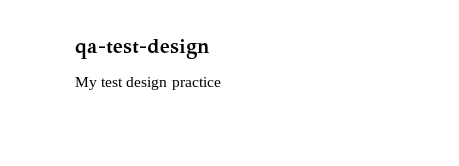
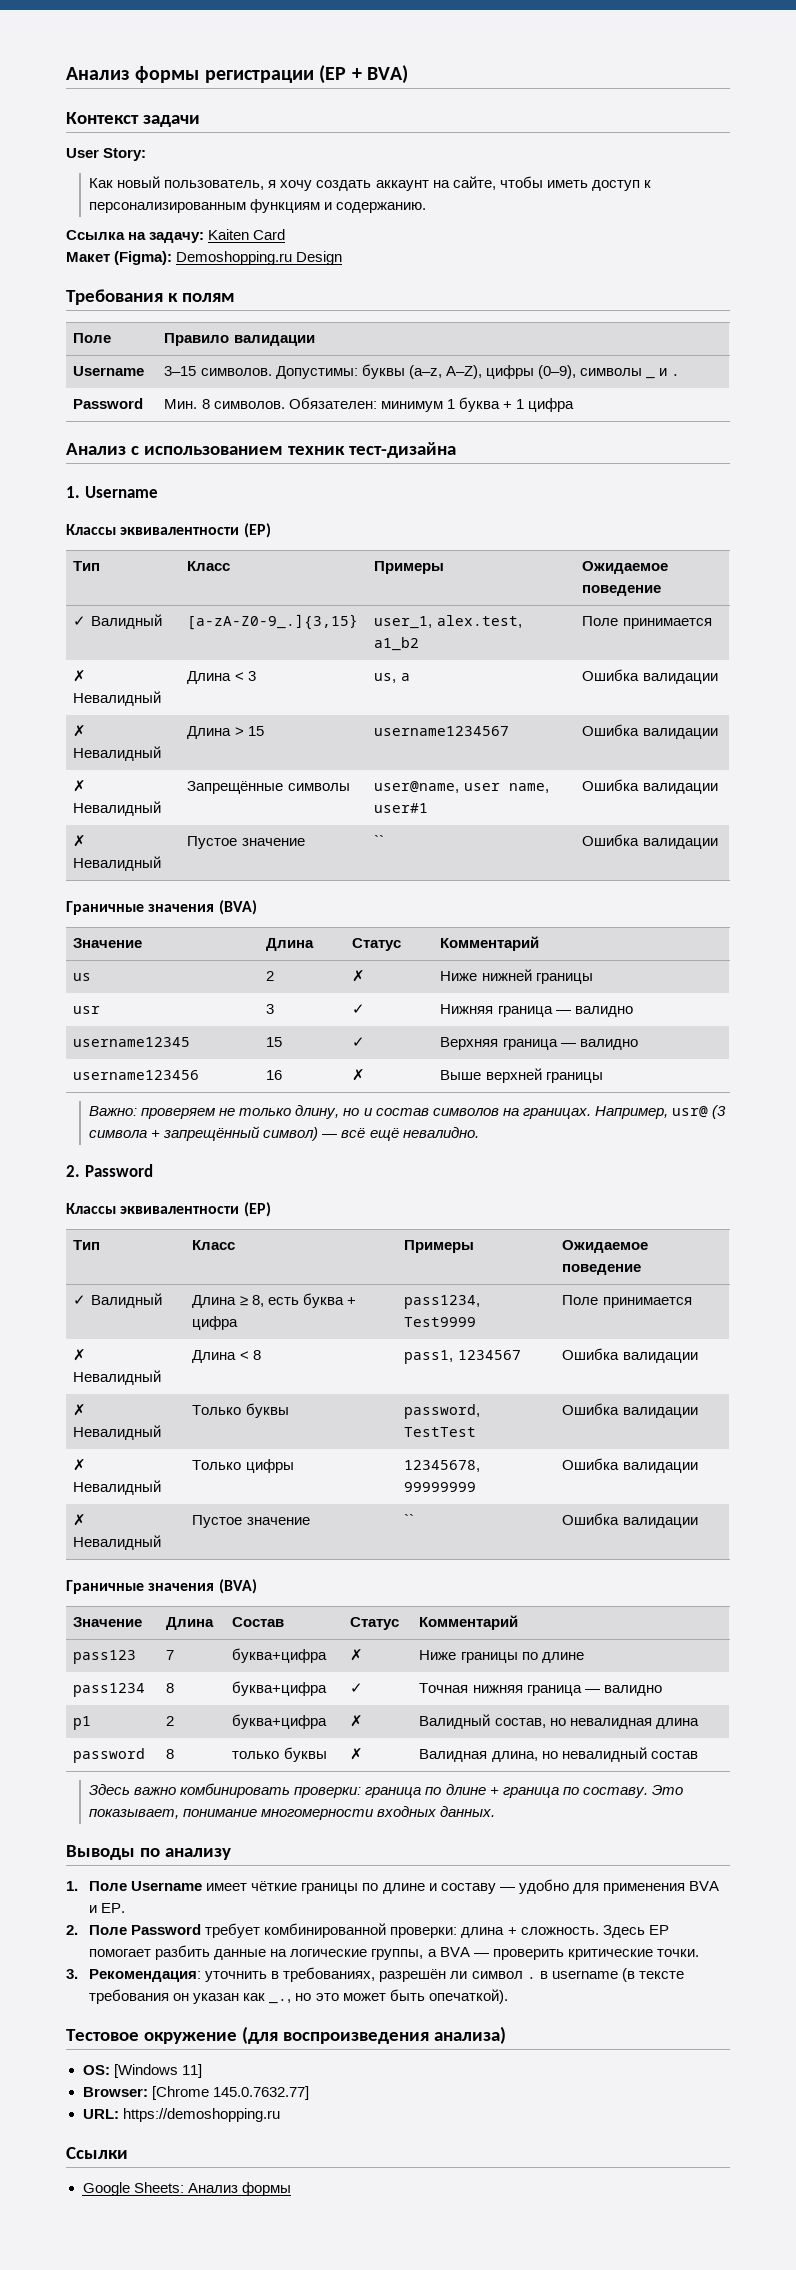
[75,39,210,59] [75,77,221,90] qa-test-design // My test design practice -> [66,65,408,84] [66,112,200,127] [66,148,147,161] [89,176,651,191] [89,199,427,213] [66,229,286,243] [66,251,343,265] [66,289,235,305] [73,333,112,343] [164,333,315,346] [73,366,145,376] [164,364,642,379] [645,376,655,379] [658,368,681,376] [73,398,144,409] [164,397,574,412] [66,442,456,458] [66,486,158,498] [66,523,271,538] [73,561,101,571] [187,561,231,571] [374,561,445,574] [582,561,669,574] [582,585,662,596] [73,614,162,629] [187,614,359,630] [374,615,522,629] [374,637,420,651] [582,616,712,629] [73,670,87,682] [73,691,162,706] [187,671,256,684] [374,673,410,683] [582,669,718,684] [73,725,87,737] [73,746,162,761] [187,726,264,739] [374,726,510,736] [582,724,718,739] [73,780,87,792] [73,801,162,816] [187,781,350,794] [374,781,549,793] [374,803,429,813] [582,779,718,794] [73,835,87,847] [73,856,162,871] [187,836,305,849] [374,835,385,846] [582,834,718,849] [66,900,257,915] [73,938,143,948] [266,938,315,951] [352,938,402,951] [440,936,540,951] [73,973,92,981] [266,971,275,981] [352,970,366,982] [440,969,593,984] [73,1006,101,1014] [266,1004,275,1014] [352,1004,366,1014] [440,1004,633,1017] [73,1037,191,1047] [266,1037,283,1047] [352,1037,366,1047] [440,1037,638,1050] [73,1070,200,1080] [266,1070,283,1080] [352,1069,366,1081] [440,1068,603,1083] [89,1105,726,1119] [89,1126,479,1141] [66,1164,153,1177] [66,1202,271,1217] [73,1240,101,1250] [192,1240,236,1250] [404,1240,475,1253] [562,1240,649,1253] [562,1264,642,1275] [73,1293,162,1308] [192,1293,356,1308] [192,1316,239,1330] [404,1295,481,1309] [404,1317,477,1327] [562,1295,692,1308] [73,1349,87,1361] [73,1370,162,1385] [192,1350,261,1363] [404,1350,521,1364] [562,1348,698,1363] [73,1404,87,1416] [73,1425,162,1440] [192,1403,289,1418] [404,1404,481,1419] [404,1427,477,1437] [562,1403,698,1418] [73,1459,87,1471] [73,1480,162,1495] [192,1459,294,1473] [404,1460,481,1472] [404,1482,477,1492] [562,1458,698,1473] [73,1514,87,1526] [73,1535,162,1550] [192,1515,310,1528] [404,1514,415,1525] [562,1513,698,1528] [66,1579,257,1594] [73,1617,143,1627] [166,1617,215,1630] [232,1617,285,1627] [350,1617,400,1630] [419,1615,519,1630] [73,1650,137,1664] [166,1650,175,1660] [232,1648,328,1663] [350,1649,364,1661] [419,1650,584,1663] [73,1683,146,1697] [166,1683,175,1693] [232,1681,328,1696] [350,1683,364,1693] [419,1683,662,1696] [73,1716,92,1730] [166,1716,175,1726] [232,1714,328,1729] [350,1715,364,1727] [419,1714,699,1729] [73,1748,146,1763] [166,1749,175,1759] [232,1747,327,1762] [350,1748,364,1760] [419,1747,698,1762] [89,1783,683,1798] [89,1806,496,1820] [66,1845,231,1860] [66,1879,719,1894] [89,1903,126,1913] [66,1923,669,1938] [89,1945,699,1960] [66,1967,684,1982] [89,1989,508,2004] [66,2026,506,2044] [82,2064,202,2078] [82,2086,309,2100] [82,2108,280,2122] [66,2147,128,2159] [82,2182,291,2196] Анализ формы регистрации (EP + BVA) // Контекст задачи // User Story: // Как новый пользователь, я хочу создать аккаунт на сайте, чтобы иметь доступ к персонализированным функциям и содержанию. // Ссылка на задачу: Kaiten Card // Макет (Figma): Demoshopping.ru Design // Требования к полям // Поле | Правило валидации // Username | 3–15 символов. Допустимы: буквы (a–z, A–Z), цифры (0–9), символы _ и . // Password | Мин. 8 символов. Обязателен: минимум 1 буква + 1 цифра // Анализ с использованием техник тест-дизайна // 1. Username // Классы эквивалентности (EP) // Тип | Класс | Примеры | Ожидаемое поведение // ✓ Валидный | [a-zA-Z0-9_.]{3,15} | user_1, alex.test, a1_b2 | Поле принимается // ✗ Невалидный | Длина < 3 | us, a | Ошибка валидации // ✗ Невалидный | Длина > 15 | username1234567 | Ошибка валидации // ✗ Невалидный | Запрещённые символы | user@name, user name, user#1 | Ошибка валидации // ✗ Невалидный | Пустое значение | `` | Ошибка валидации // Граничные значения (BVA) // Значение | Длина | Статус | Комментарий // us | 2 | ✗ | Ниже нижней границы // usr | 3 | ✓ | Нижняя граница — валидно // username12345 | 15 | ✓ | Верхняя граница — валидно // username123456 | 16 | ✗ | Выше верхней границы // Важно: проверяем не только длину, но и состав символов на границах. Например, usr@ (3 символа + запрещённый символ) — всё ещё невалидно. // 2. Password // Классы эквивалентности (EP) // Тип | Класс | Примеры | Ожидаемое поведение // ✓ Валидный | Длина ≥ 8, есть буква + цифра | pass1234, Test9999 | Поле принимается // ✗ Невалидный | Длина < 8 | pass1, 1234567 | Ошибка валидации // ✗ Невалидный | Только буквы | password, TestTest | Ошибка валидации // ✗ Невалидный | Только цифры | 12345678, 99999999 | Ошибка валидации // ✗ Невалидный | Пустое значение | `` | Ошибка валидации // Граничные значения (BVA) // Значение | Длина | Состав | Статус | Комментарий // pass123 | 7 | буква+цифра | ✗ | Ниже границы по длине // pass1234 | 8 | буква+цифра | ✓ | Точная нижняя граница — валидно // p1 | 2 | буква+цифра | ✗ | Валидный состав, но невалидная длина // password | 8 | только буквы | ✗ | Валидная длина, но невалидный состав // Здесь важно комбинировать проверки: граница по длине + граница по составу. Это показывает, понимание многомерности входных данных. // Выводы по анализу // 1. Поле Username имеет чёткие границы по длине и составу — удобно для применения BVA и EP. // 2. Поле Password требует комбинированной проверки: длина + сложность. Здесь EP помогает разбить данные на логические группы, а BVA — проверить критические точки. // 3. Рекомендация: уточнить в требованиях, разрешён ли символ . в username (в тексте требования он указан как _., но это может быть опечаткой). // Тестовое окружение (для воспроизведения анализа) // OS: [Windows 11] // Browser: [Chrome 145.0.7632.77] // URL: https://demoshopping.ru // Ссылки // Google Sheets: Анализ формы

